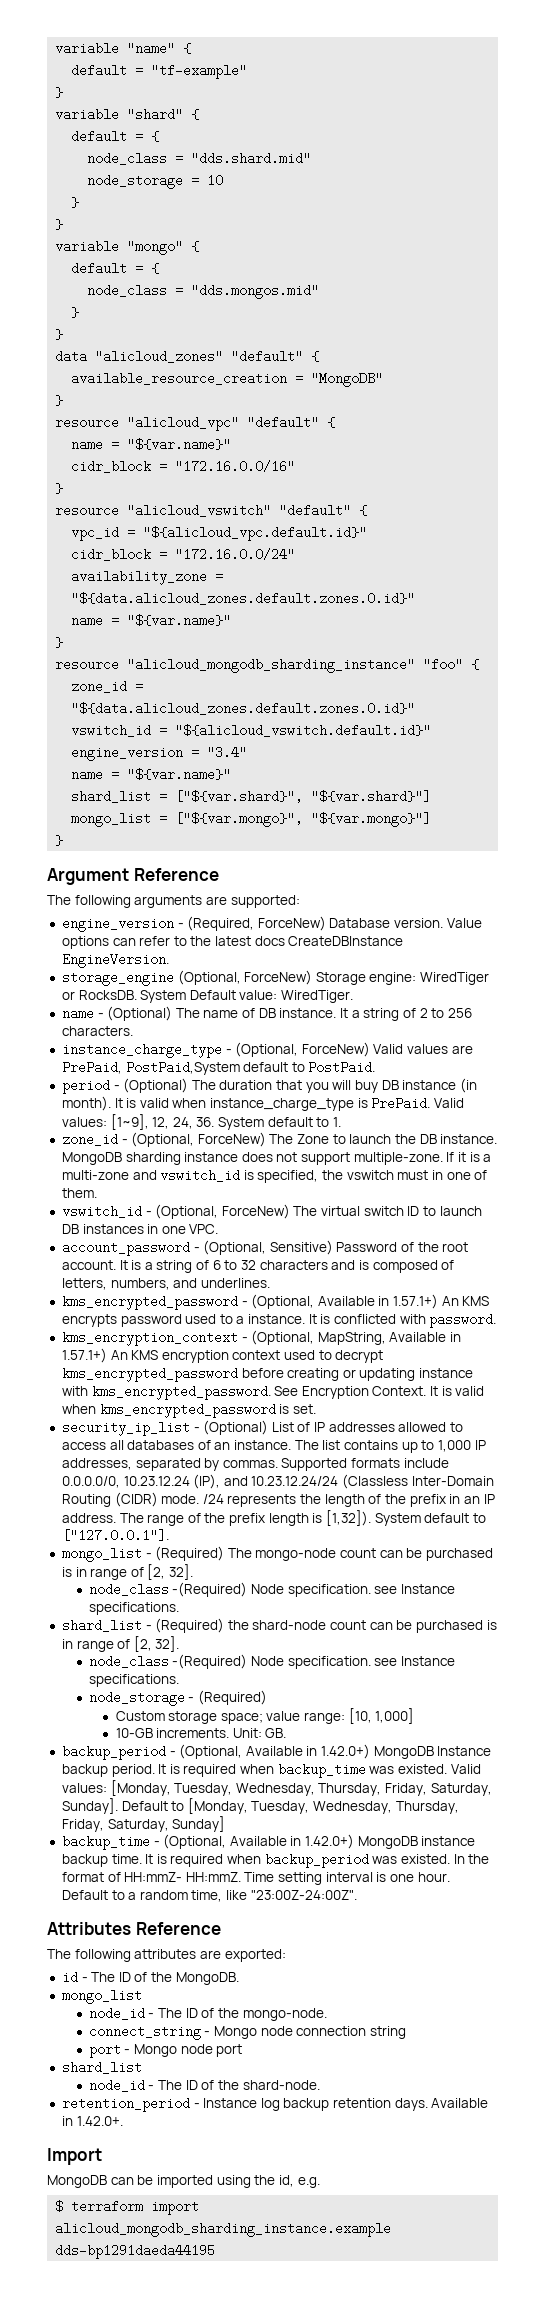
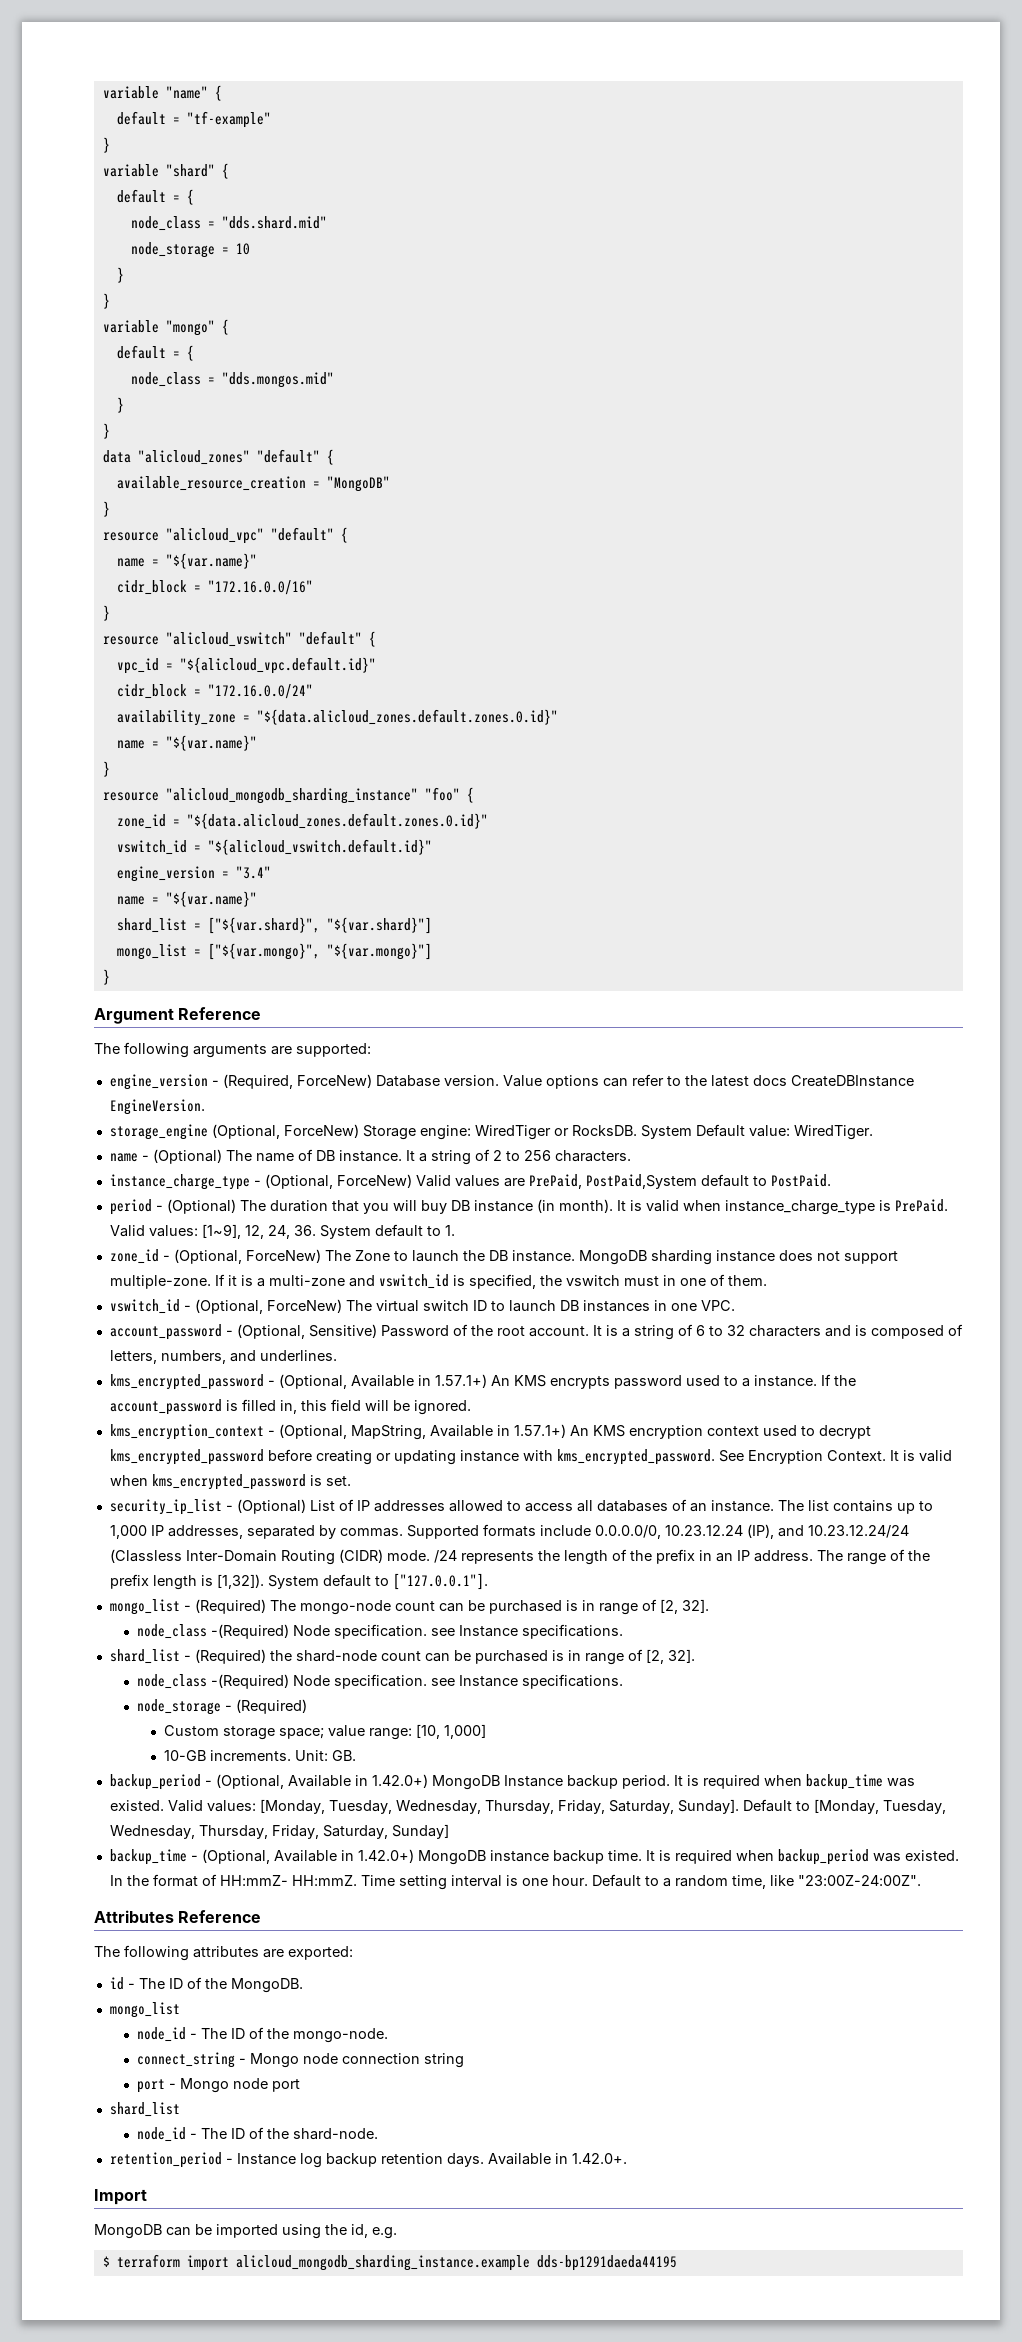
[308,1313,497,1328] It is conflicted with password. -> [820,1374,856,1386] [109,1399,471,1415] If the account_password is filled in, this field will be ignored.

